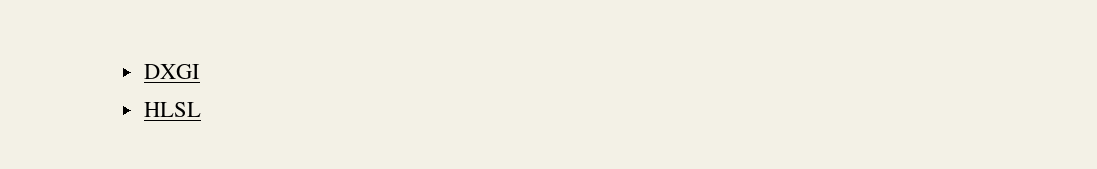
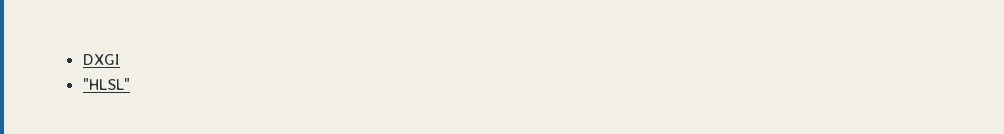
[143,102,201,117] HLSL -> [82,78,130,90] "HLSL"

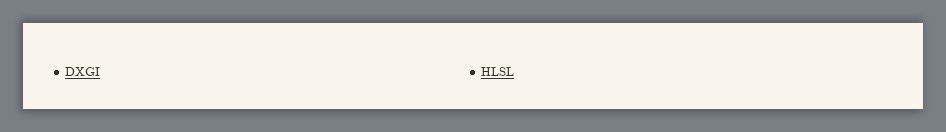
[82,78,130,90] "HLSL" -> [481,67,515,76] HLSL

